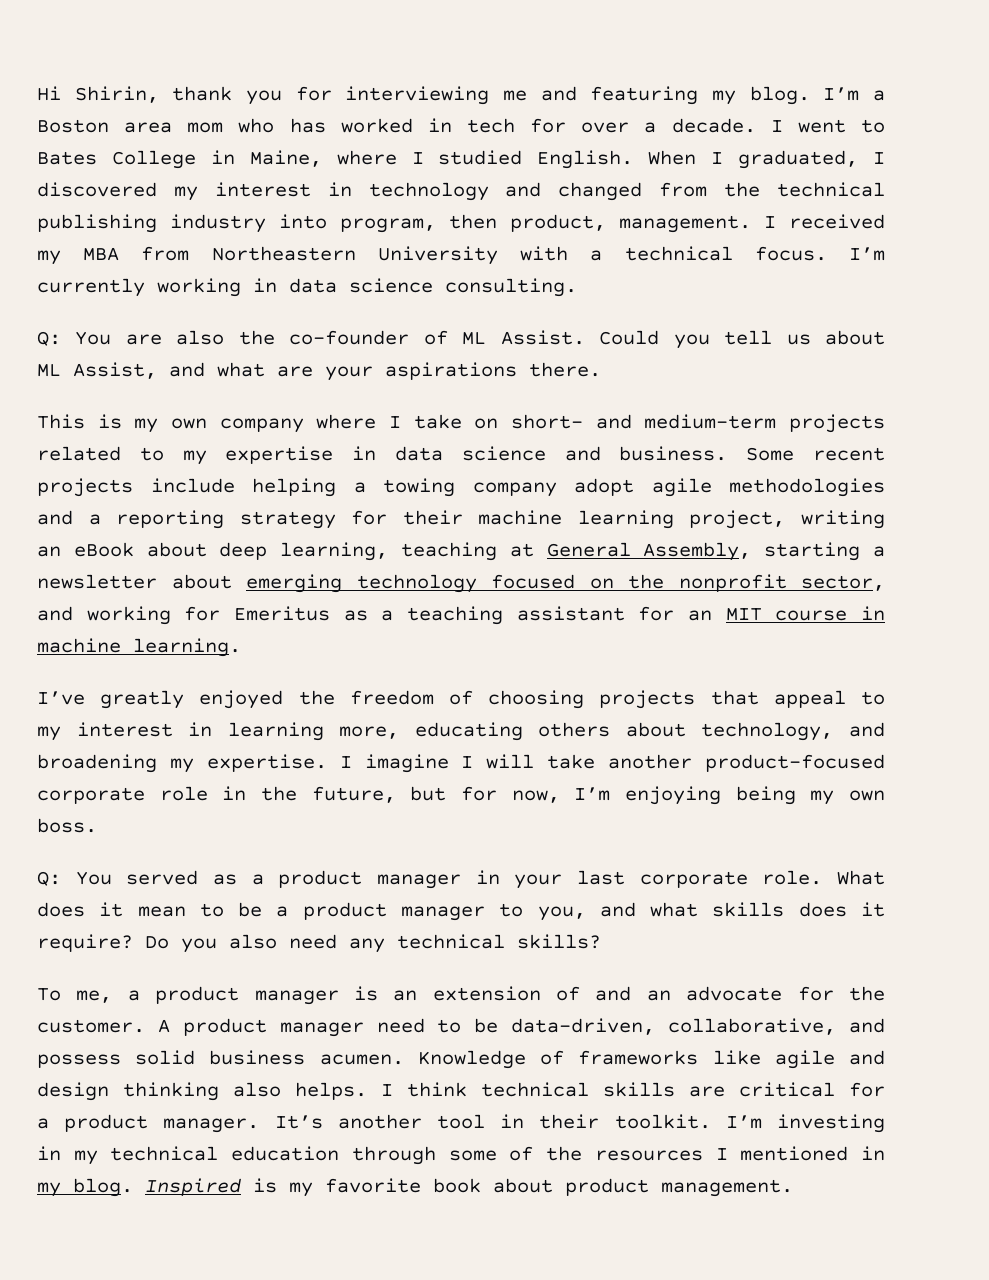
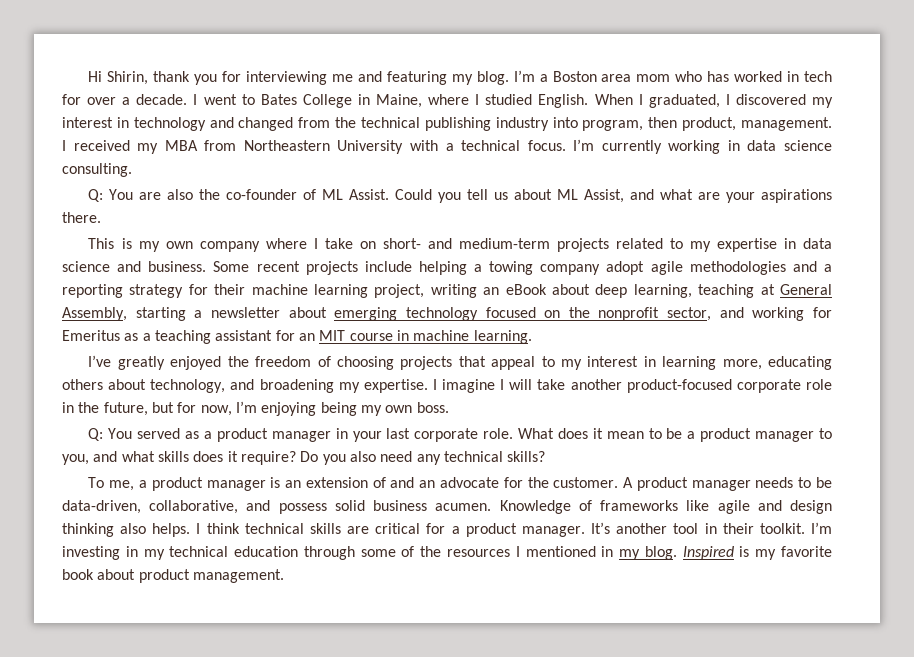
[376,1018,425,1033] need -> [755,477,794,488] needs

